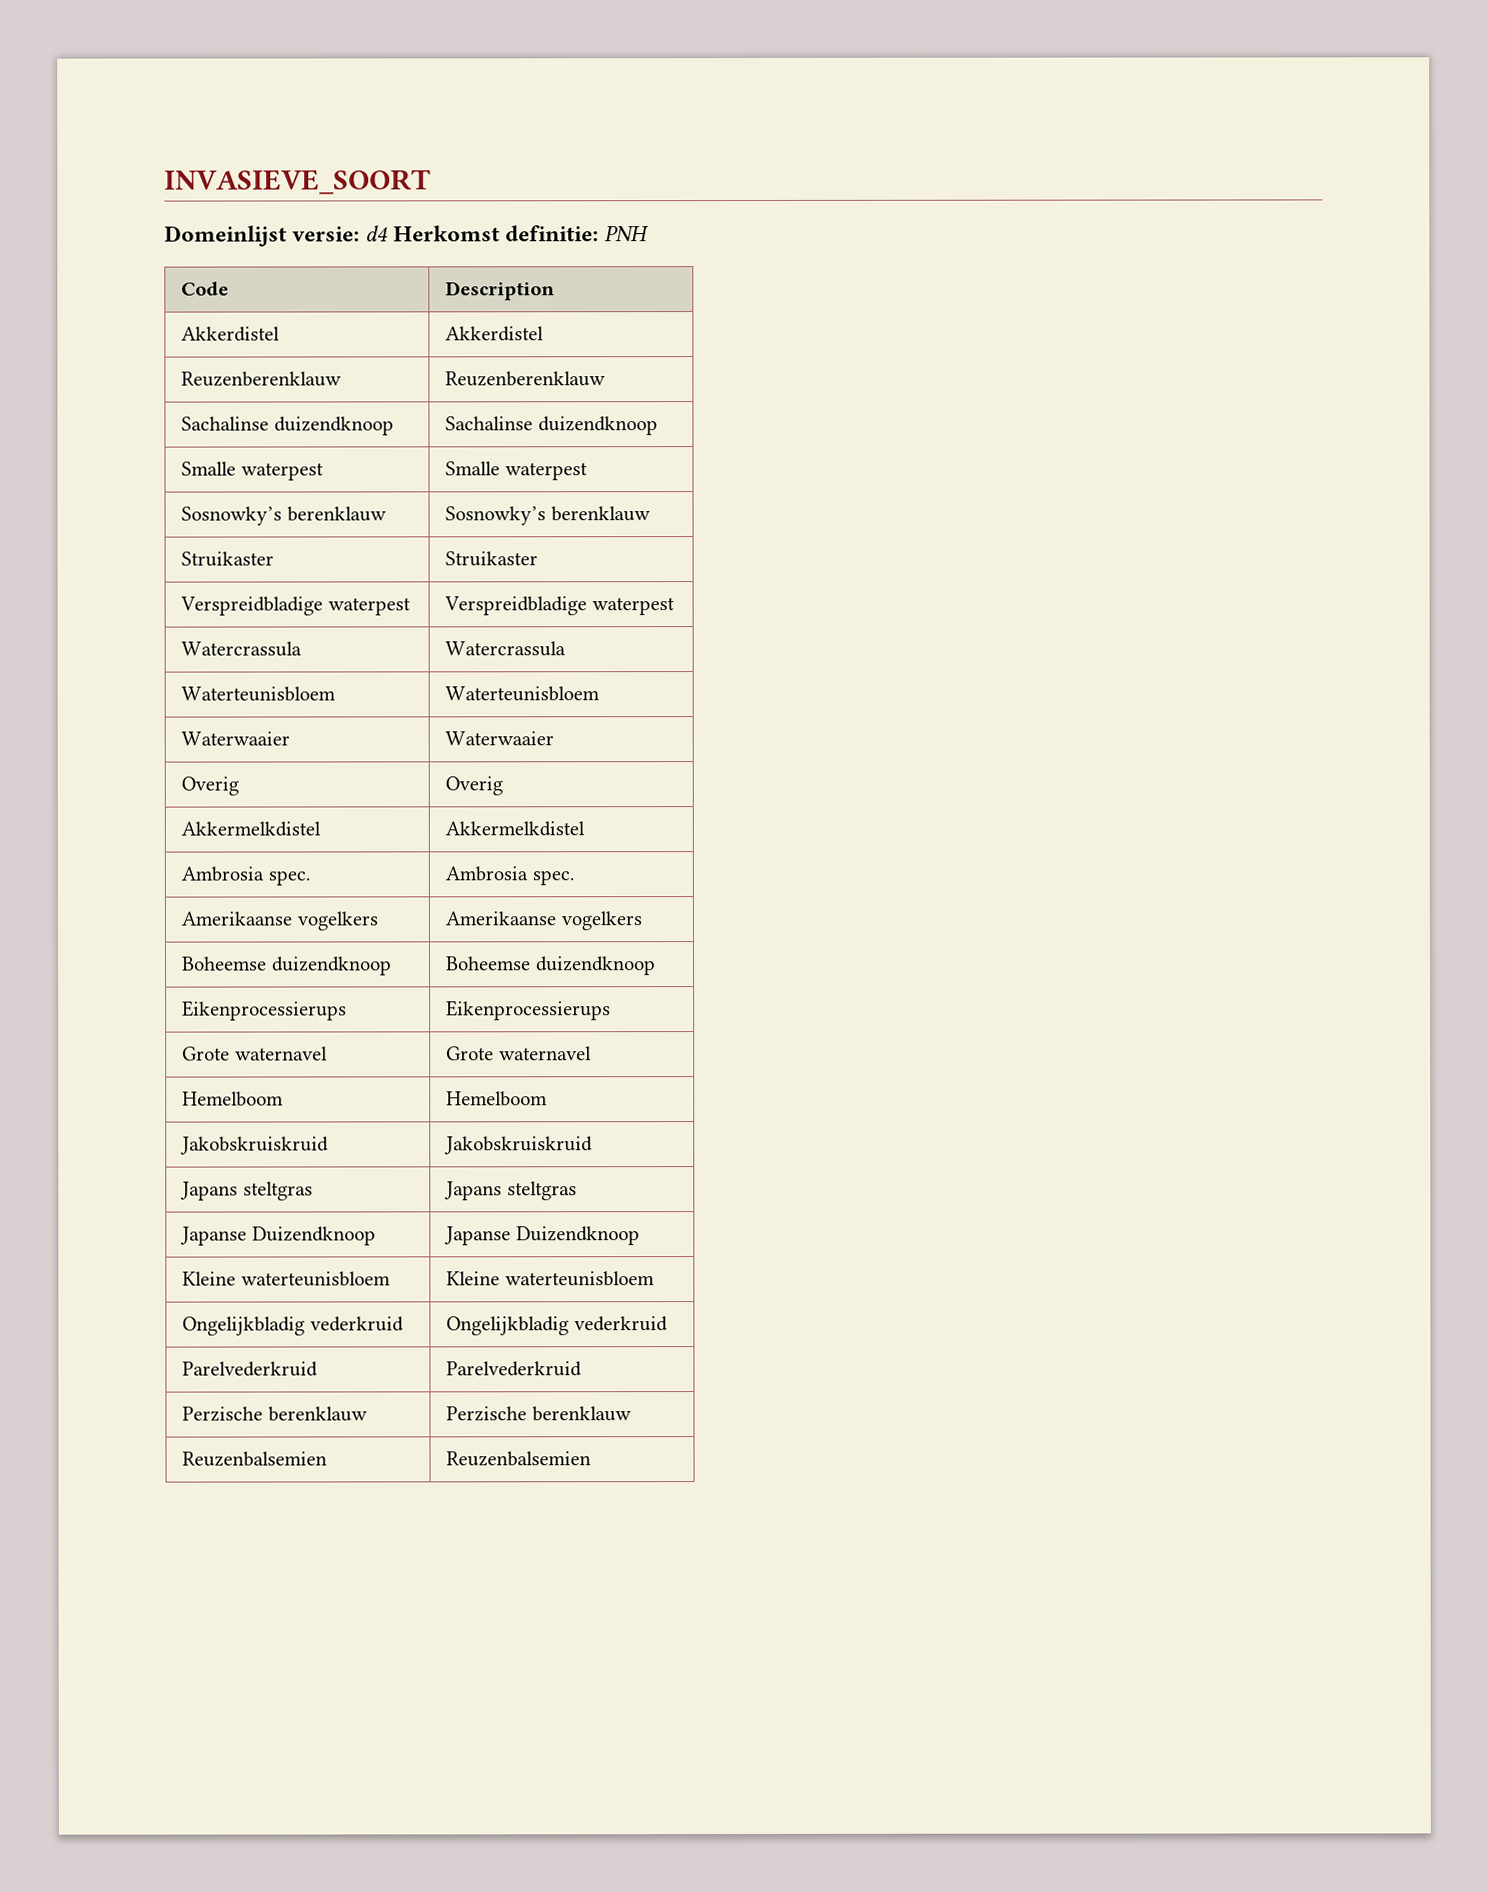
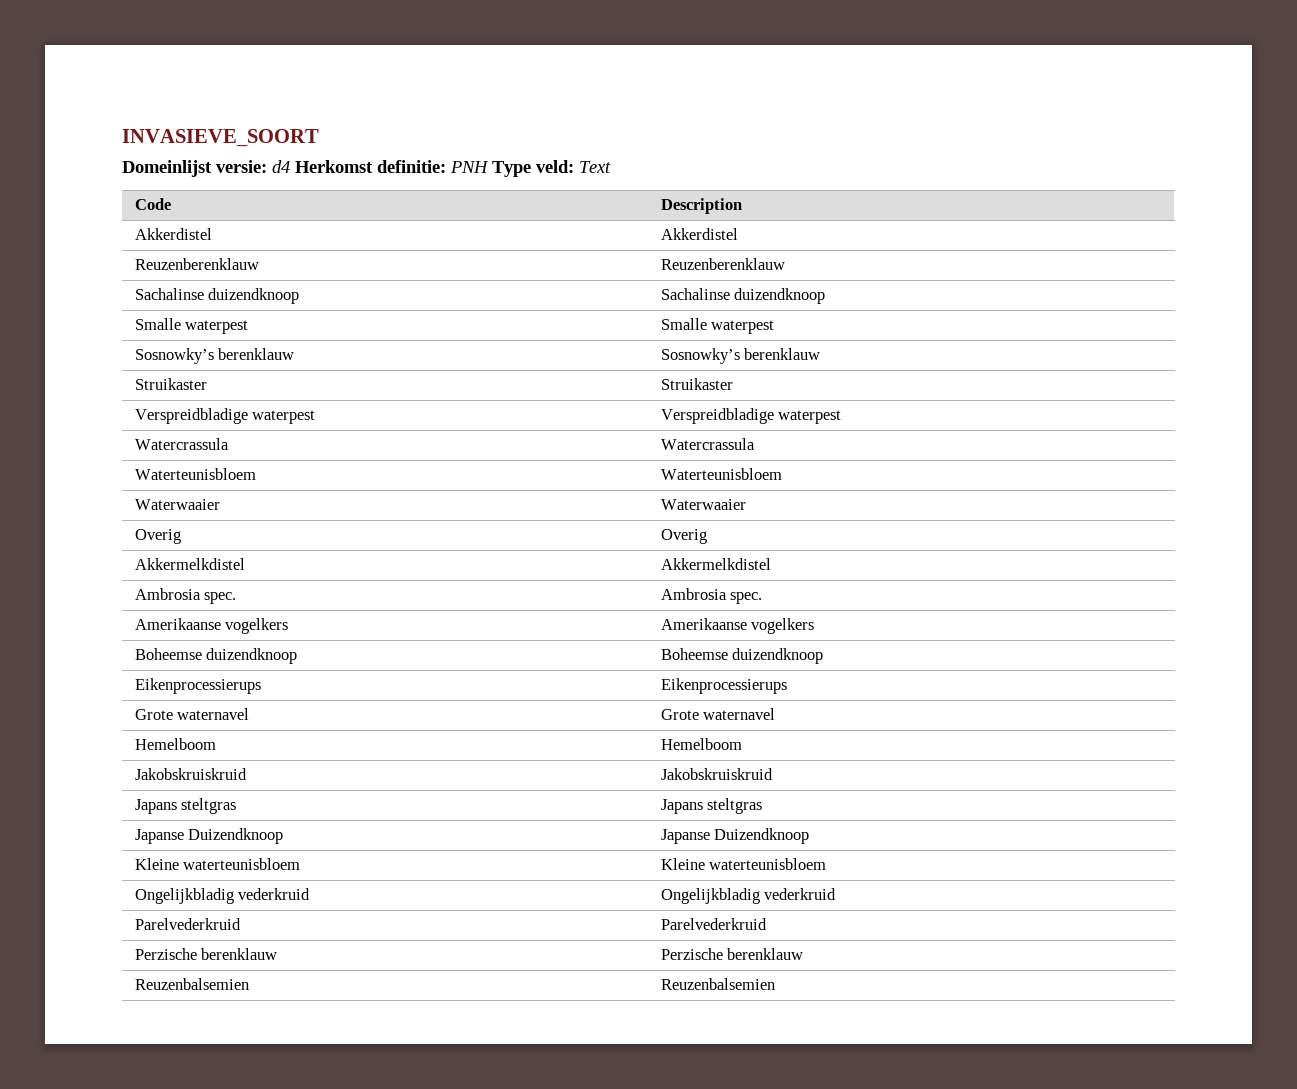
(650, 233) none -> [492,160,611,177] Type veld: Text

